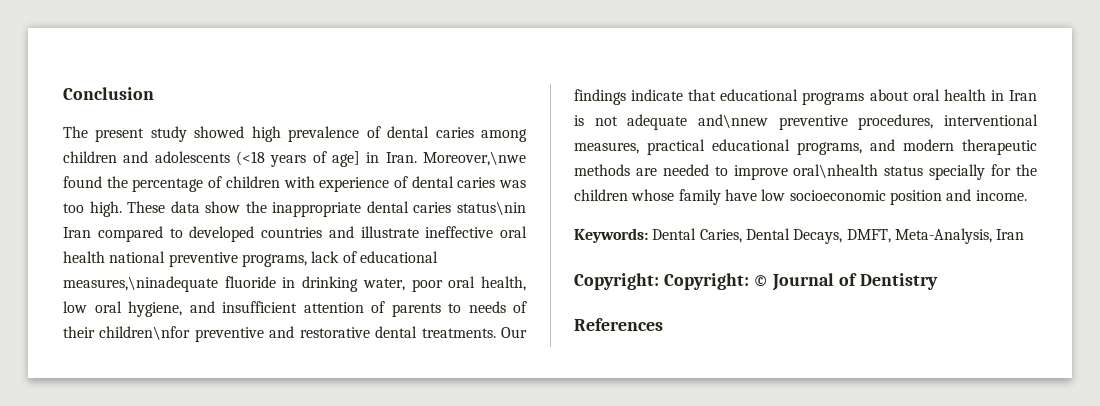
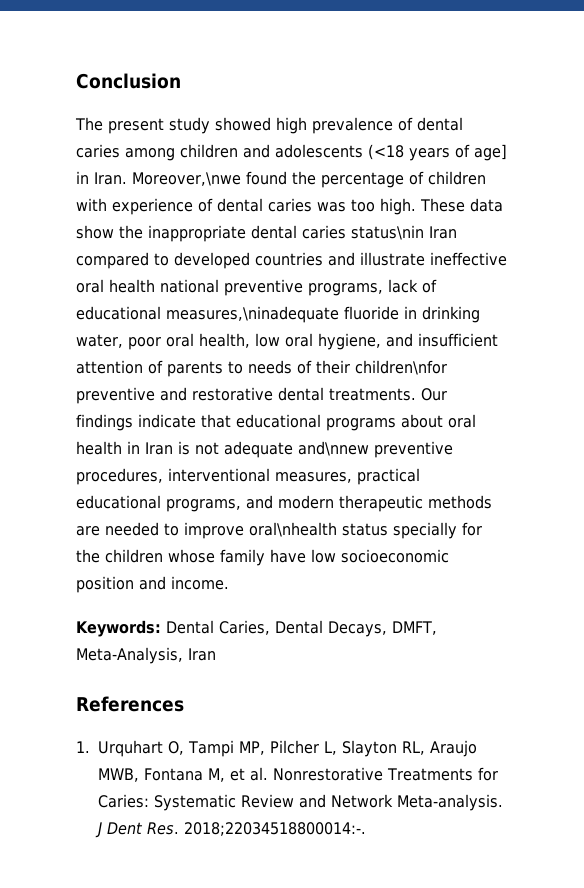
[574,273,938,291] [574,318,663,331] Copyright: Copyright: © Journal of Dentistry // References -> [76,696,184,712] [76,740,477,757] [98,767,498,782] [98,794,503,811] [95,822,366,838] References // 1. Urquhart O, Tampi MP, Pilcher L, Slayton RL, Araujo MWB, Fontana M, et al. Nonrestorative Treatments for Caries: Systematic Review and Network Meta-analysis. J Dent Res. 2018;22034518800014:-.

